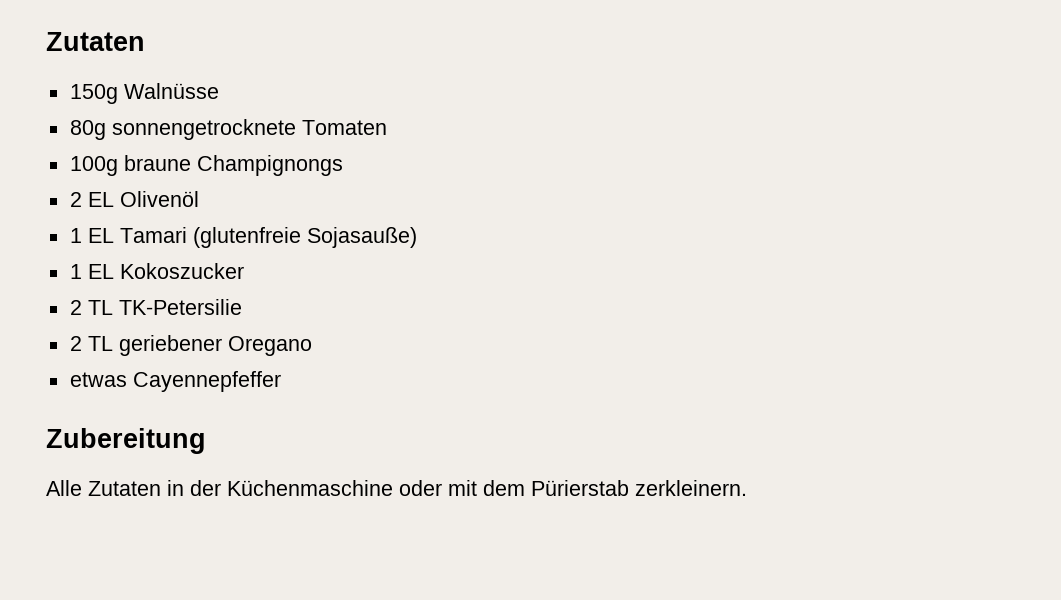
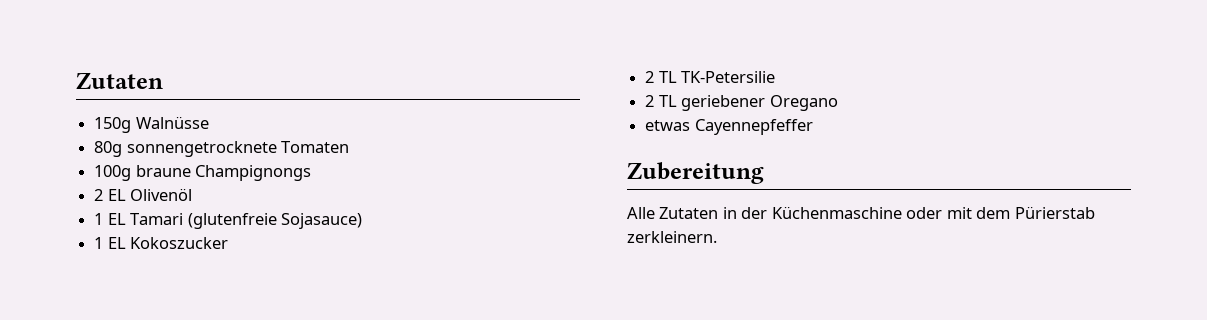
[306,227,417,248] Sojasauße) -> [280,213,362,229] Sojasauce)

